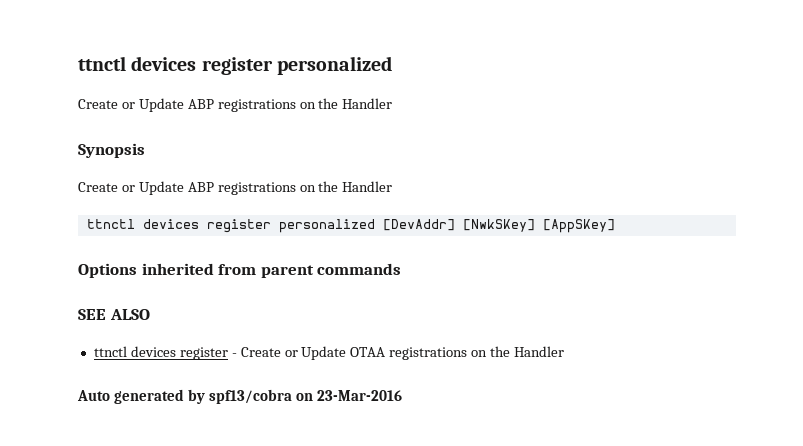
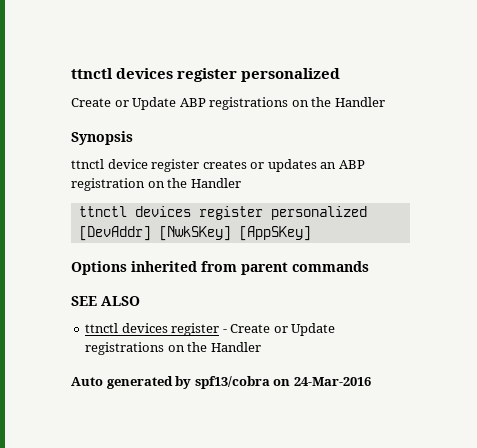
[78,181,296,195] Create or Update ABP registrations -> [71,159,365,172] [71,178,145,191] ttnctl device register creates or updates an ABP registration
[350,347,386,357] OTAA -> (336, 329) none
[316,390,402,401] 23-Mar-2016 -> [293,377,371,386] 24-Mar-2016

